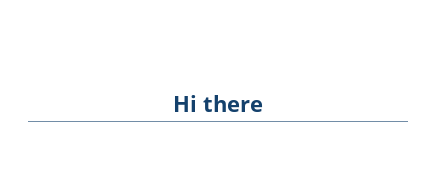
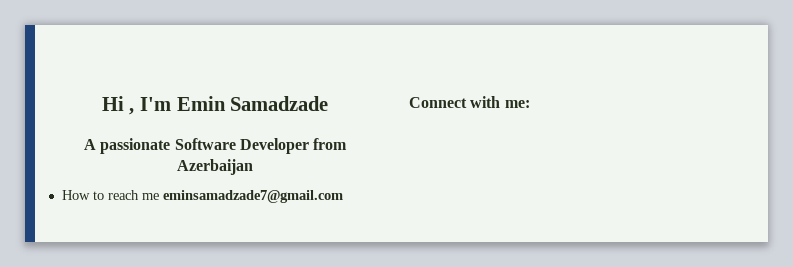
[203,95,263,112] there -> [129,96,329,115] [83,138,348,154] [177,159,253,175] [61,190,343,203] [409,96,530,108] , I'm Emin Samadzade // A passionate Software Developer from Azerbaijan // How to reach me eminsamadzade7@gmail.com // Connect with me:

